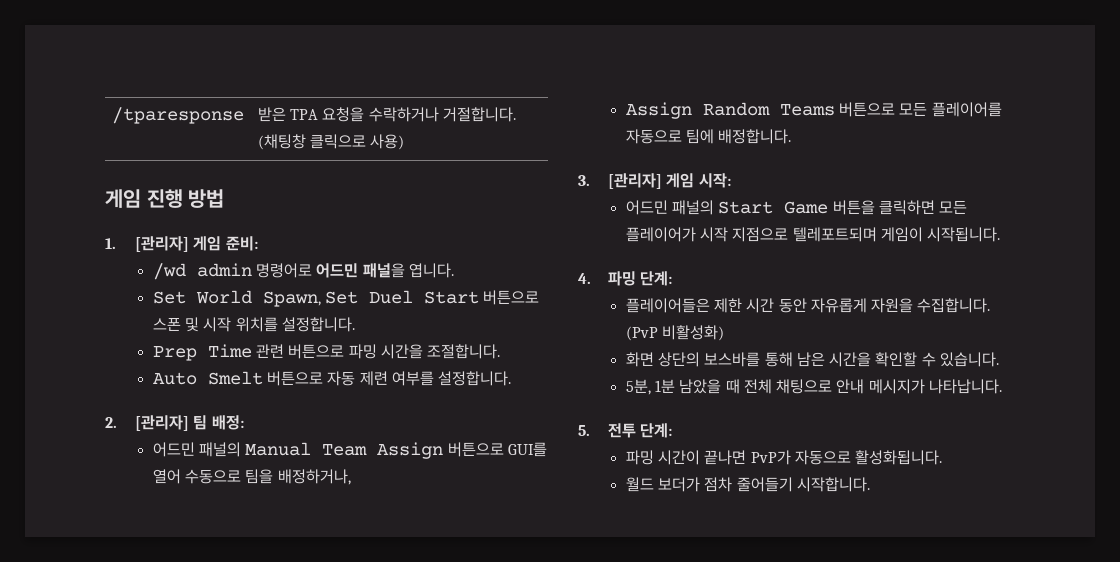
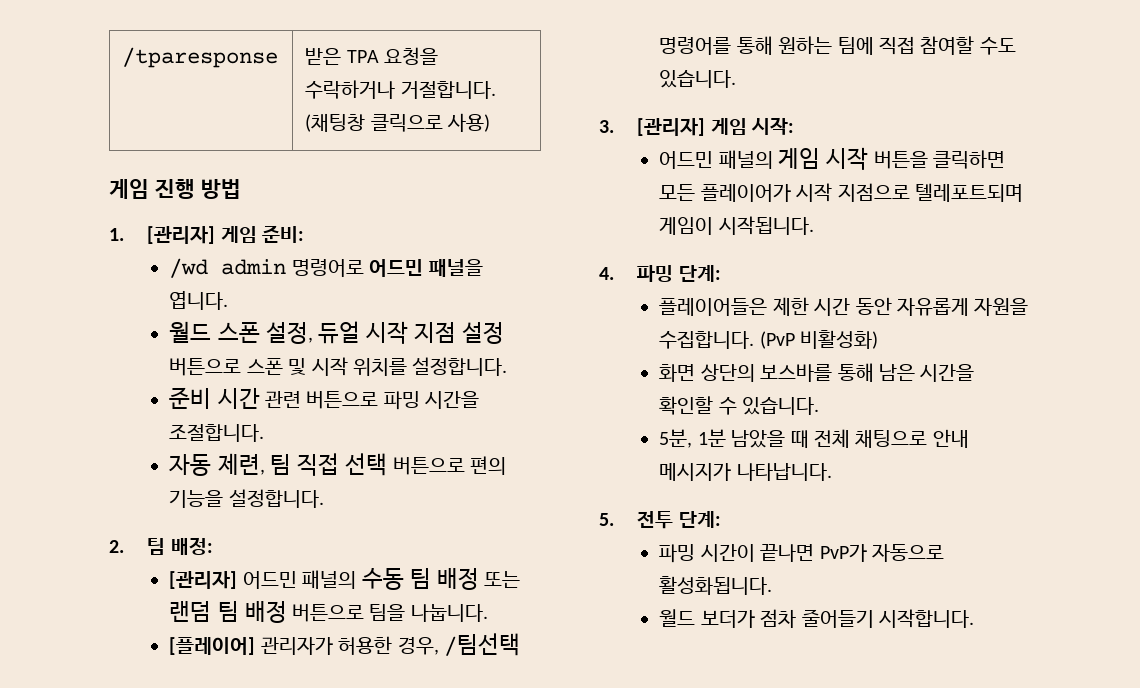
[152,290,479,307] Set World Spawn, Set Duel Start -> [169,321,505,344] 월드 스폰 설정, 듀얼 시작 지점 설정
[152,344,252,361] Prep Time -> [169,387,260,409] 준비 시간
[152,371,434,386] Auto Smelt 버튼으로 자동 제련 여부를 -> [169,453,506,476] [169,490,224,508] 자동 제련, 팀 직접 선택 버튼으로 편의 기능을
[134,415,189,431] [관리자] -> (124, 546) none
[152,442,547,459] [152,469,351,485] [625,102,1002,119] [625,129,792,144] 어드민 패널의 Manual Team Assign 버튼으로 GUI를 열어 수동으로 팀을 배정하거나, // Assign Random Teams 버튼으로 모든 플레이어를 자동으로 팀에 배정합니다. -> [169,568,521,590] [169,601,488,623] [169,633,521,656] [659,36,1016,55] [659,70,737,88] [관리자] 어드민 패널의 수동 팀 배정 또는 랜덤 팀 배정 버튼으로 팀을 나눕니다. // [플레이어] 관리자가 허용한 경우, /팀선택 명령어를 통해 원하는 팀에 직접 참여할 수도 있습니다.
[718,201,829,214] Start Game -> [778,147,869,170] 게임 시작

